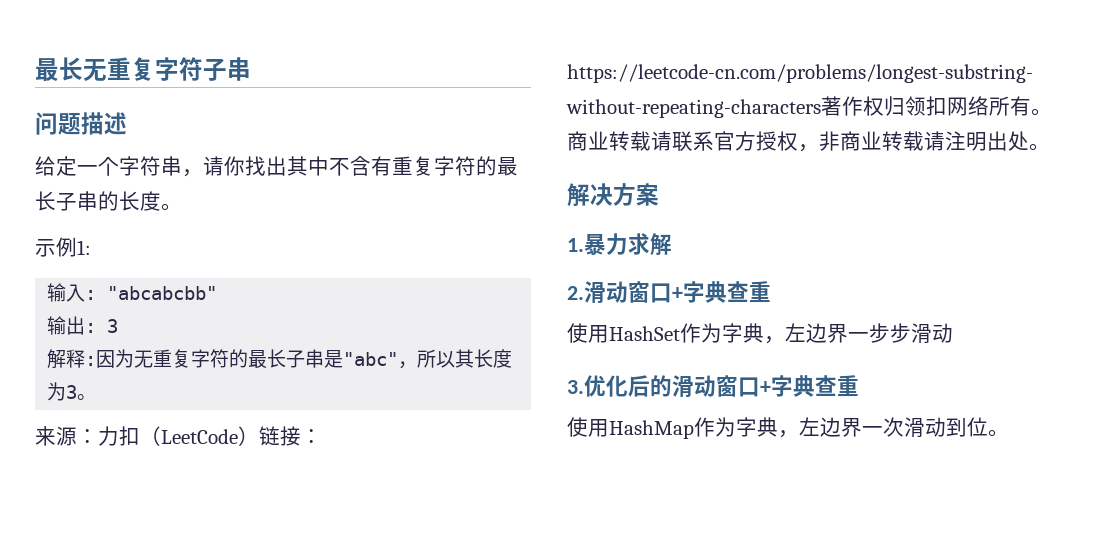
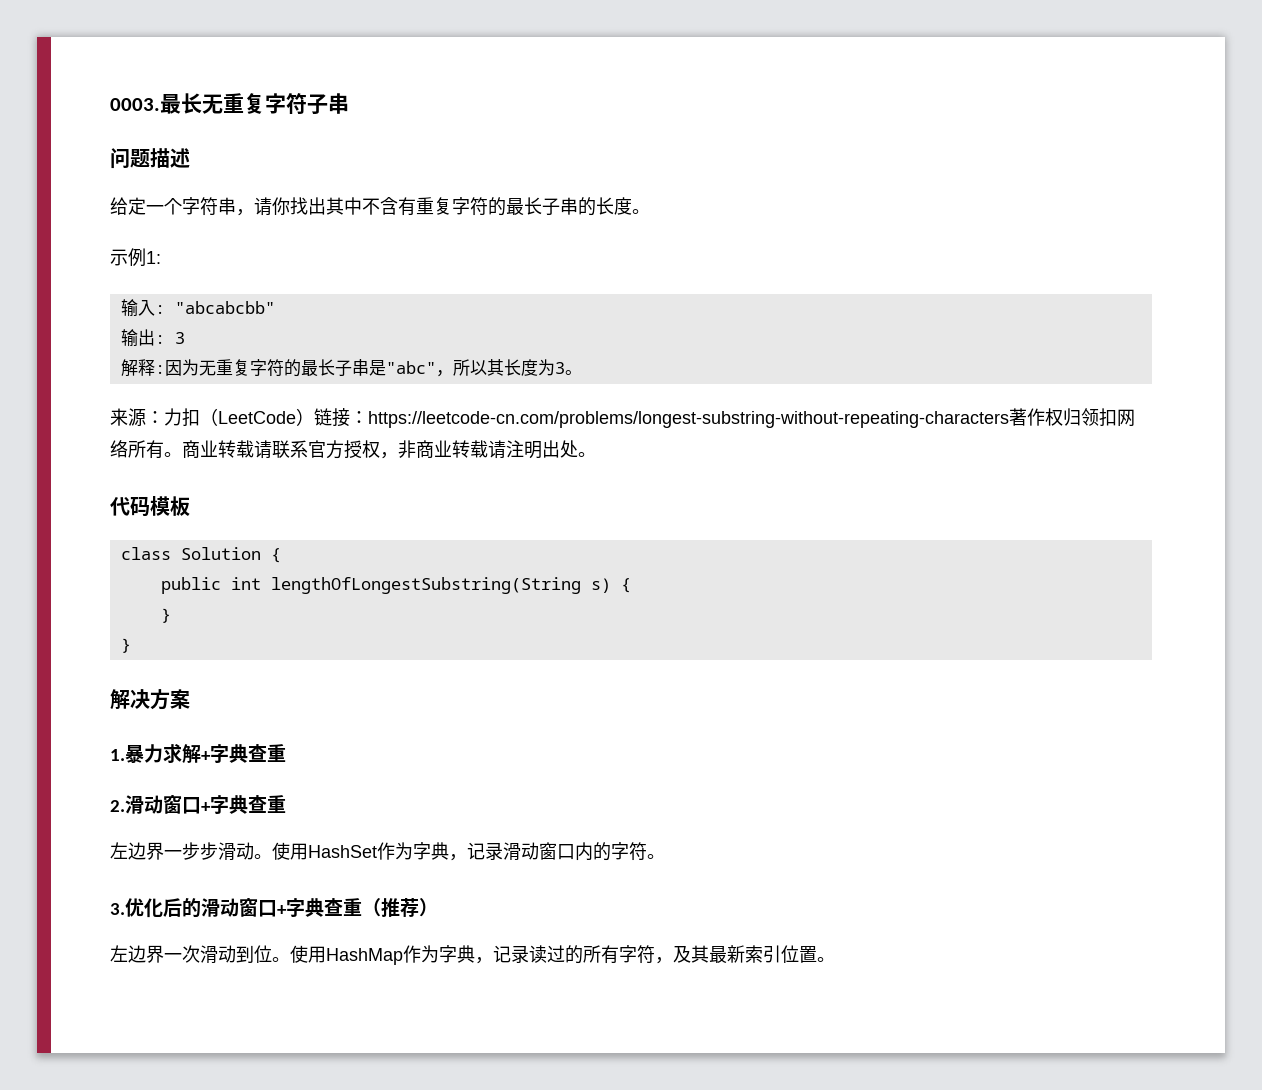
(35, 69) none -> [110,98,160,111] 0003.
(1050, 147) none -> [110,496,190,517] [120,547,281,563] [160,577,631,594] [160,608,171,623] [120,638,131,653] // 代码模板 // class Solution { // public int lengthOfLongestSubstring(String s) { // } // }
(672, 244) none -> [201,744,286,763] +字典查重
(771, 292) none -> [110,842,272,860] 左边界一步步滑动。
[785,323,953,343] 左边界一步步滑动 -> [467,842,665,861] 记录滑动窗口内的字符。
[567,417,799,439] // 使用HashMap作为字典， -> [362,898,438,917] （推荐） //
(1009, 433) none -> [290,945,835,965] 使用HashMap作为字典，记录读过的所有字符，及其最新索引位置。

